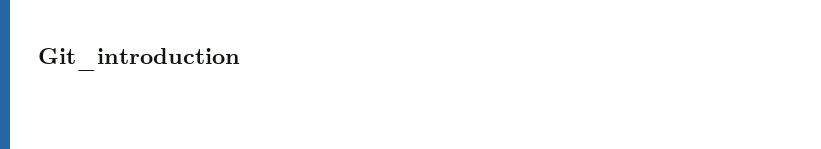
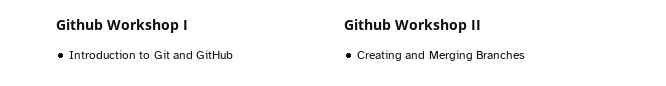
[38,48,240,71] Git_introduction -> [56,19,188,33] [69,50,234,59] [344,19,481,33] [357,50,525,61] Github Workshop I // Introduction to Git and GitHub // Github Workshop II // Creating and Merging Branches

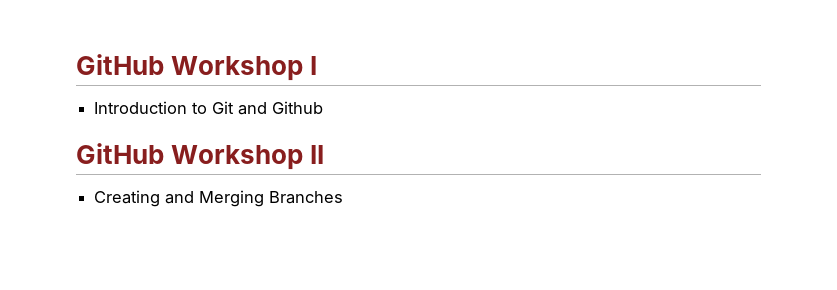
[56,19,103,30] Github -> [76,54,164,75] GitHub
[196,50,234,59] [344,19,391,30] GitHub // Github -> [272,101,324,114] [76,143,164,164] Github // GitHub

